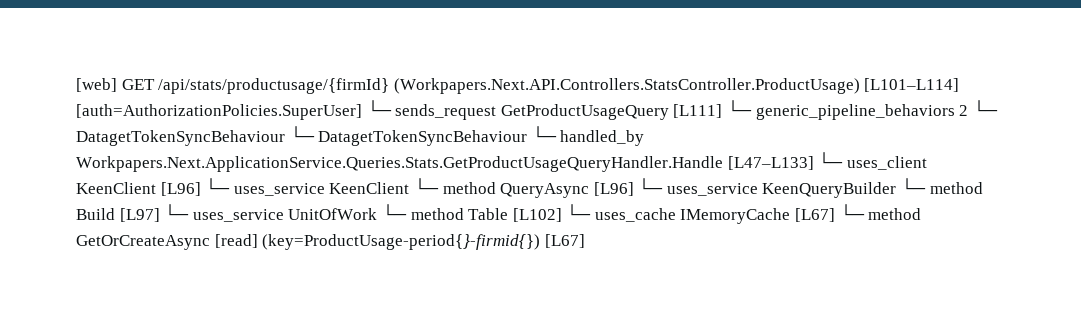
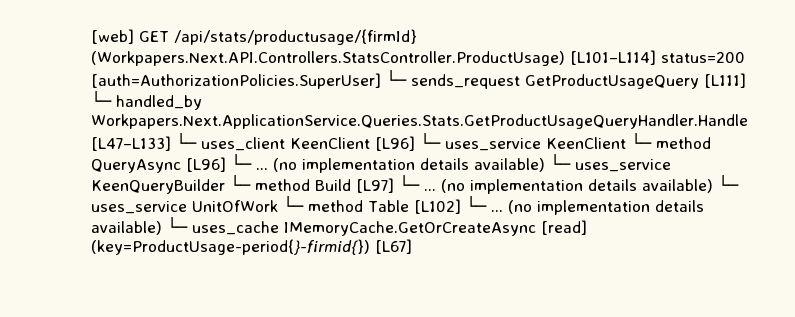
(960, 85) none -> [661,52,745,63] status=200
[755,100,998,120] [76,126,557,146] generic_pipeline_behaviors 2 └─ DatagetTokenSyncBehaviour └─ DatagetTokenSyncBehaviour └─ -> (112, 99) none
(664, 186) none -> [256,154,571,173] ... (no implementation details available) └─
(190, 212) none -> [424,175,739,194] ... (no implementation details available) └─
[594,204,922,224] [76,235,210,250] uses_cache IMemoryCache [L67] └─ method GetOrCreateAsync -> [490,200,704,215] [91,217,536,236] ... (no implementation details available) └─ uses_cache IMemoryCache.GetOrCreateAsync

